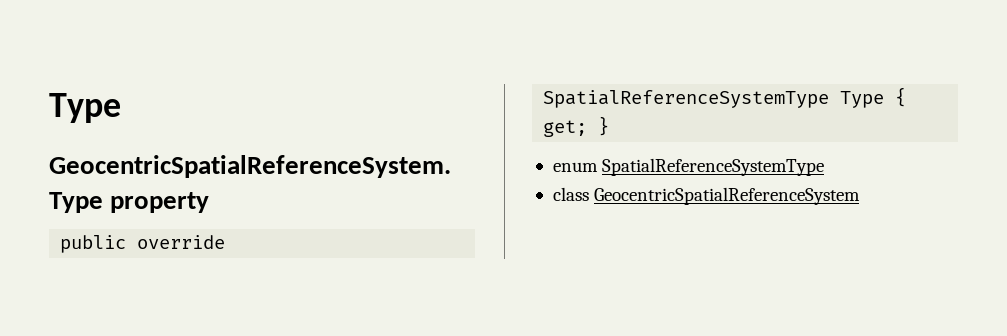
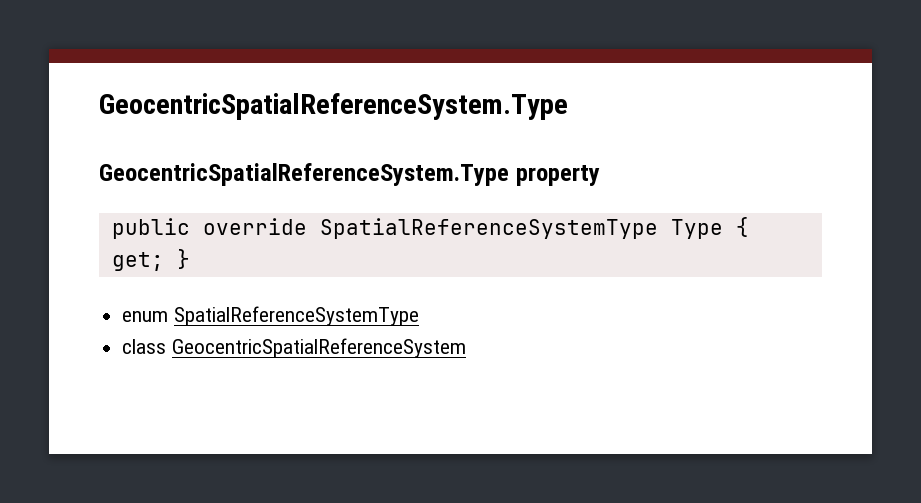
[49,93,121,123] Type -> [99,93,568,120] GeocentricSpatialReferenceSystem.Type

